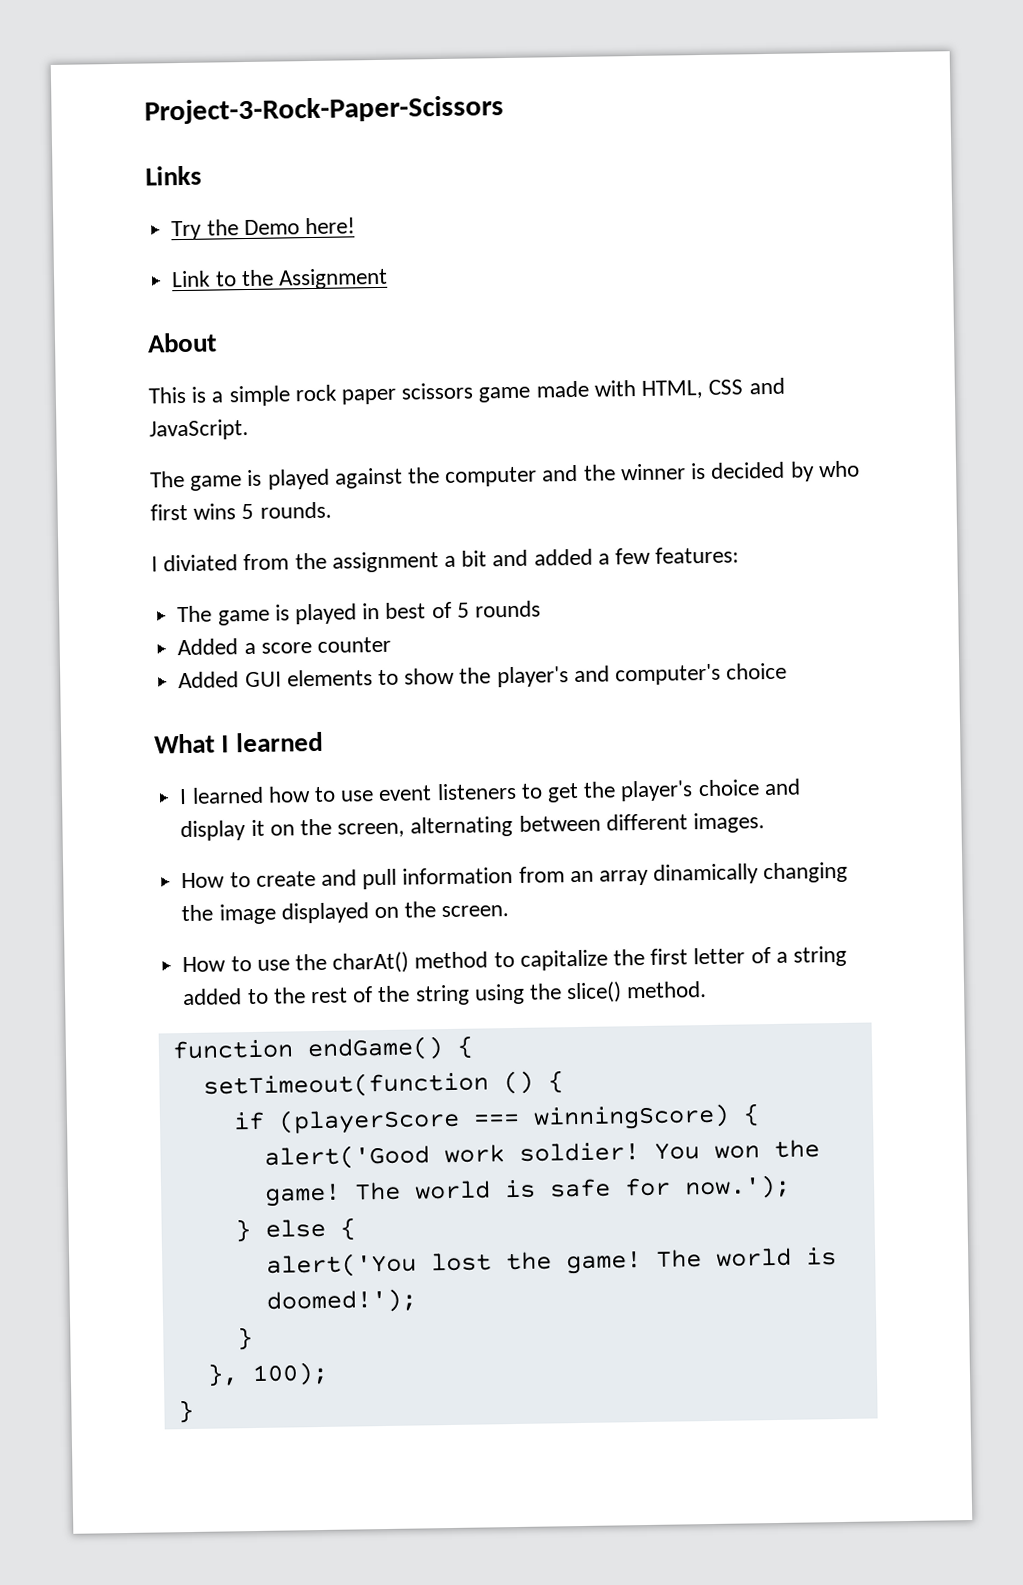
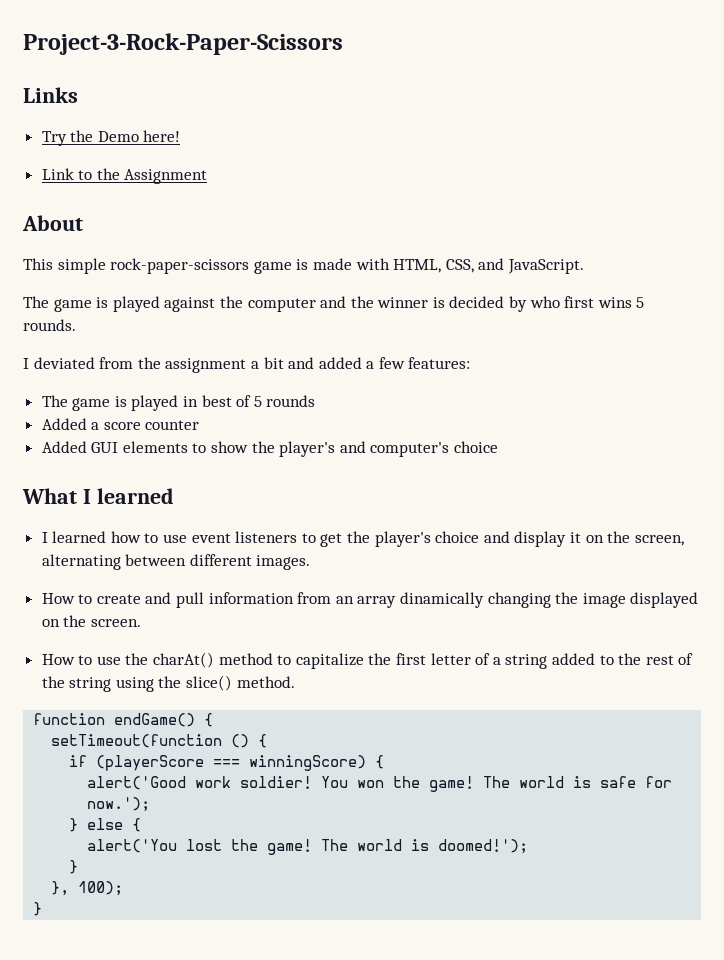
[191,382,531,407] is a simple rock paper scissors game -> [57,258,309,274] simple rock-paper-scissors game is
[708,379,744,395] CSS -> [445,259,474,273] CSS,
[163,554,239,572] diviated -> [33,357,95,369] deviated

